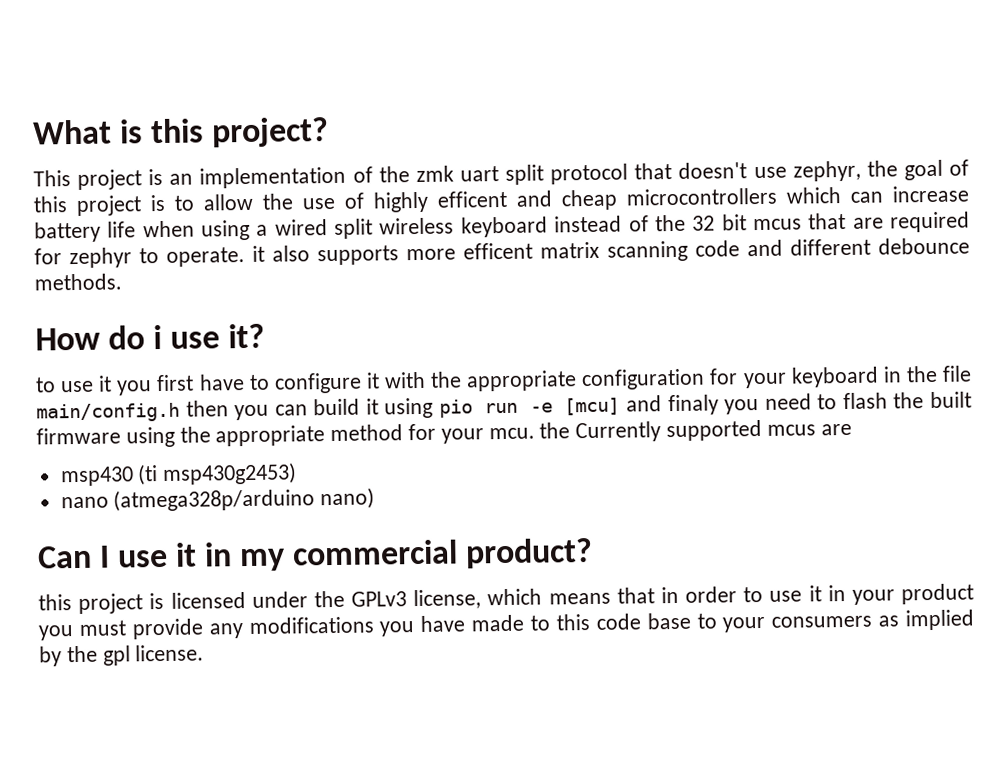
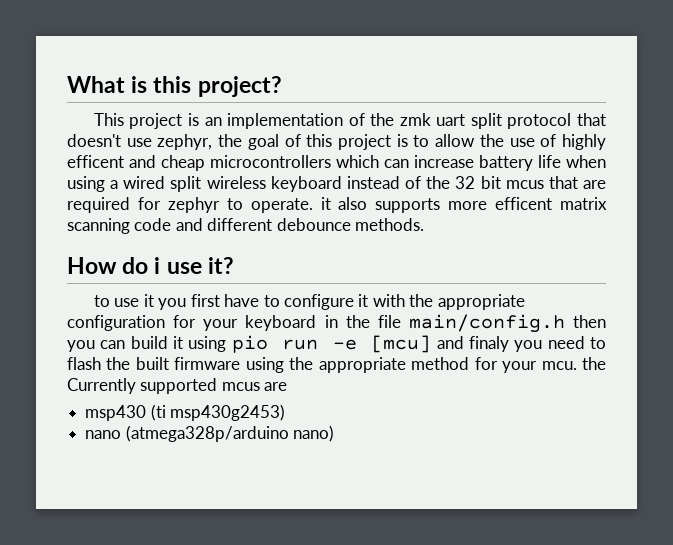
[37,537,594,572] [38,583,974,614] [38,609,974,641] [39,644,205,667] // Can I use it in my commercial product? // this project is licensed under the GPLv3 license, which means that in order to use it in your product you must provide any modifications you have made to this code base to your consumers as implied by the gpl license. -> (335, 433) none

